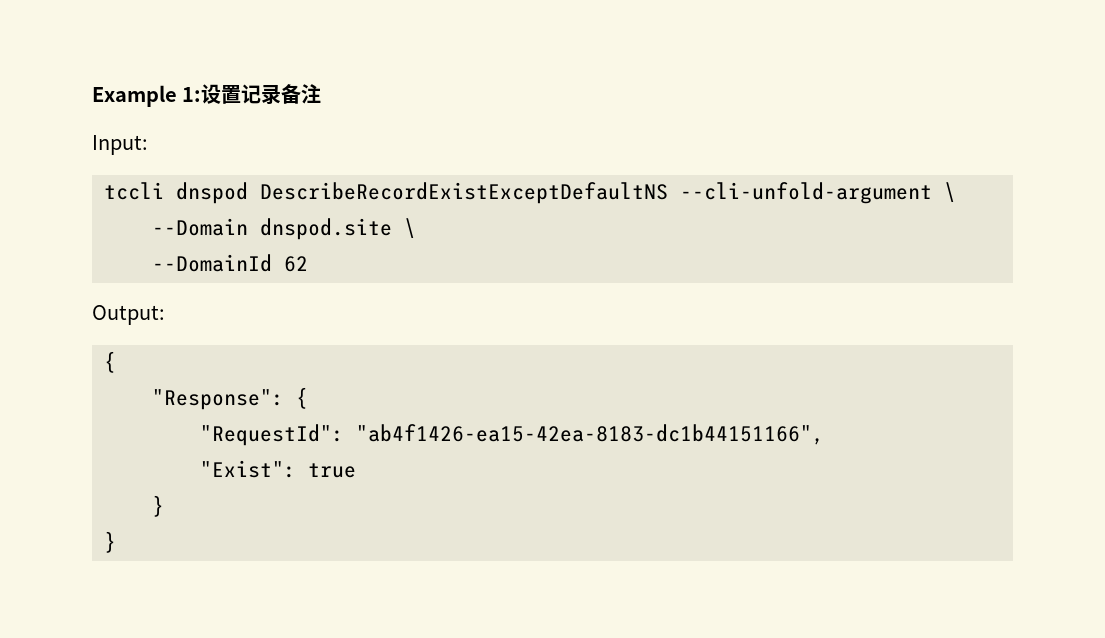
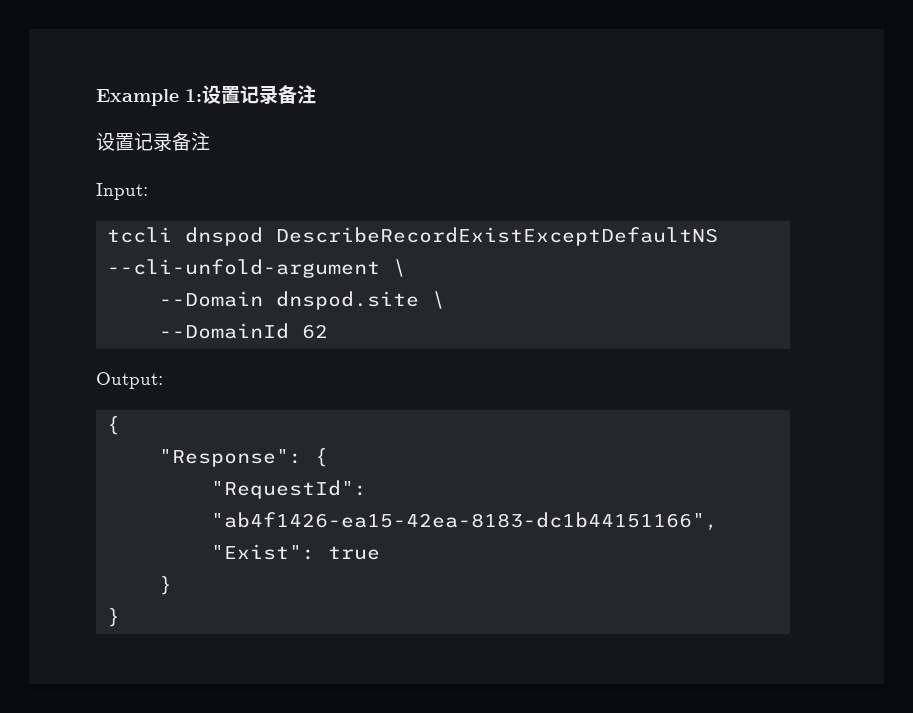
(322, 94) none -> [96,132,210,151] // 设置记录备注

